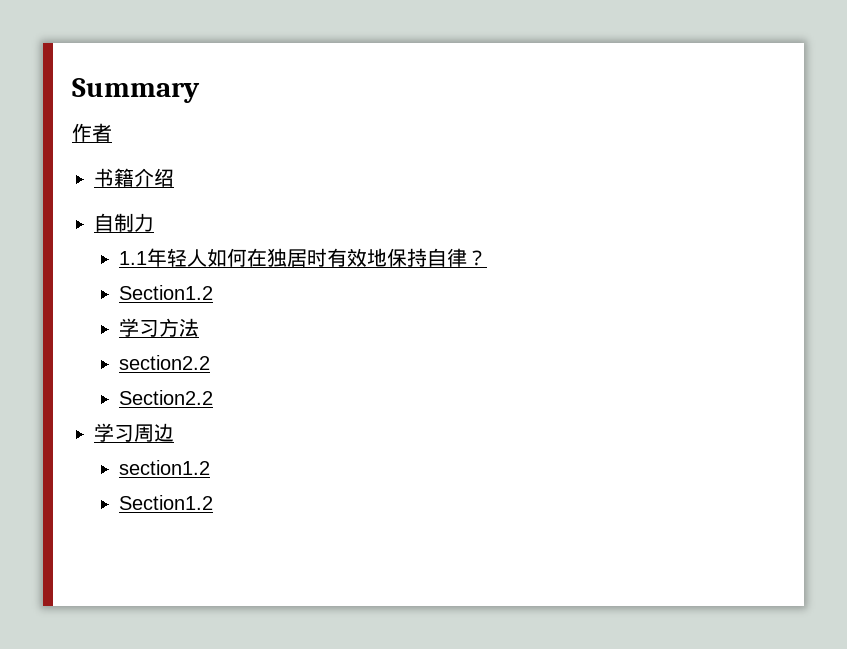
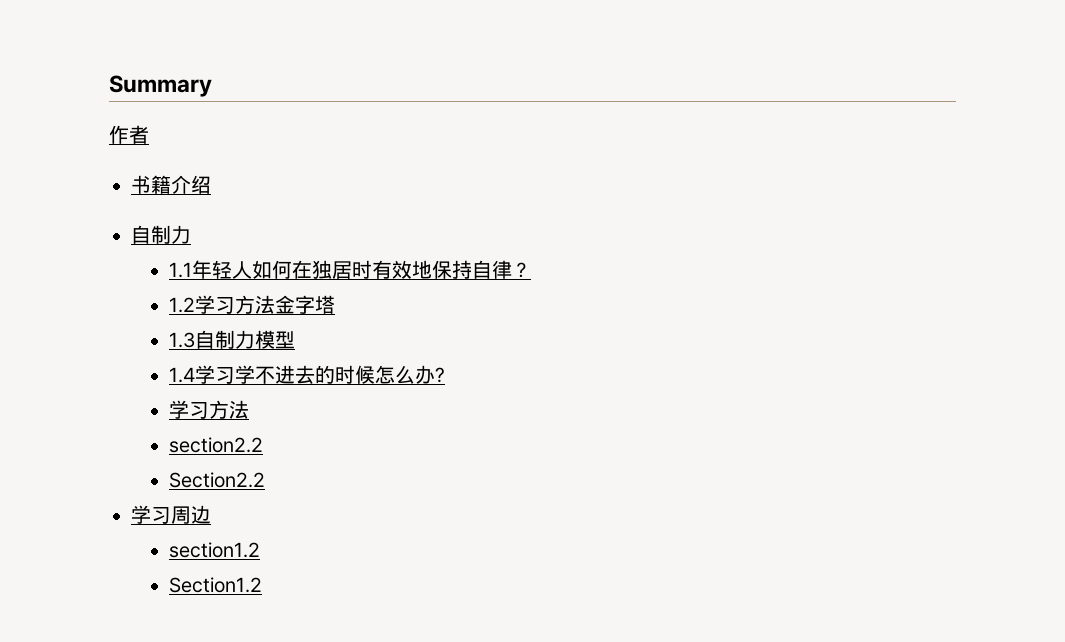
[118,285,213,300] Section1.2 -> [168,295,335,314] [168,330,295,349] [168,365,445,384] 1.2学习方法金字塔 // 1.3自制力模型 // 1.4学习学不进去的时候怎么办?

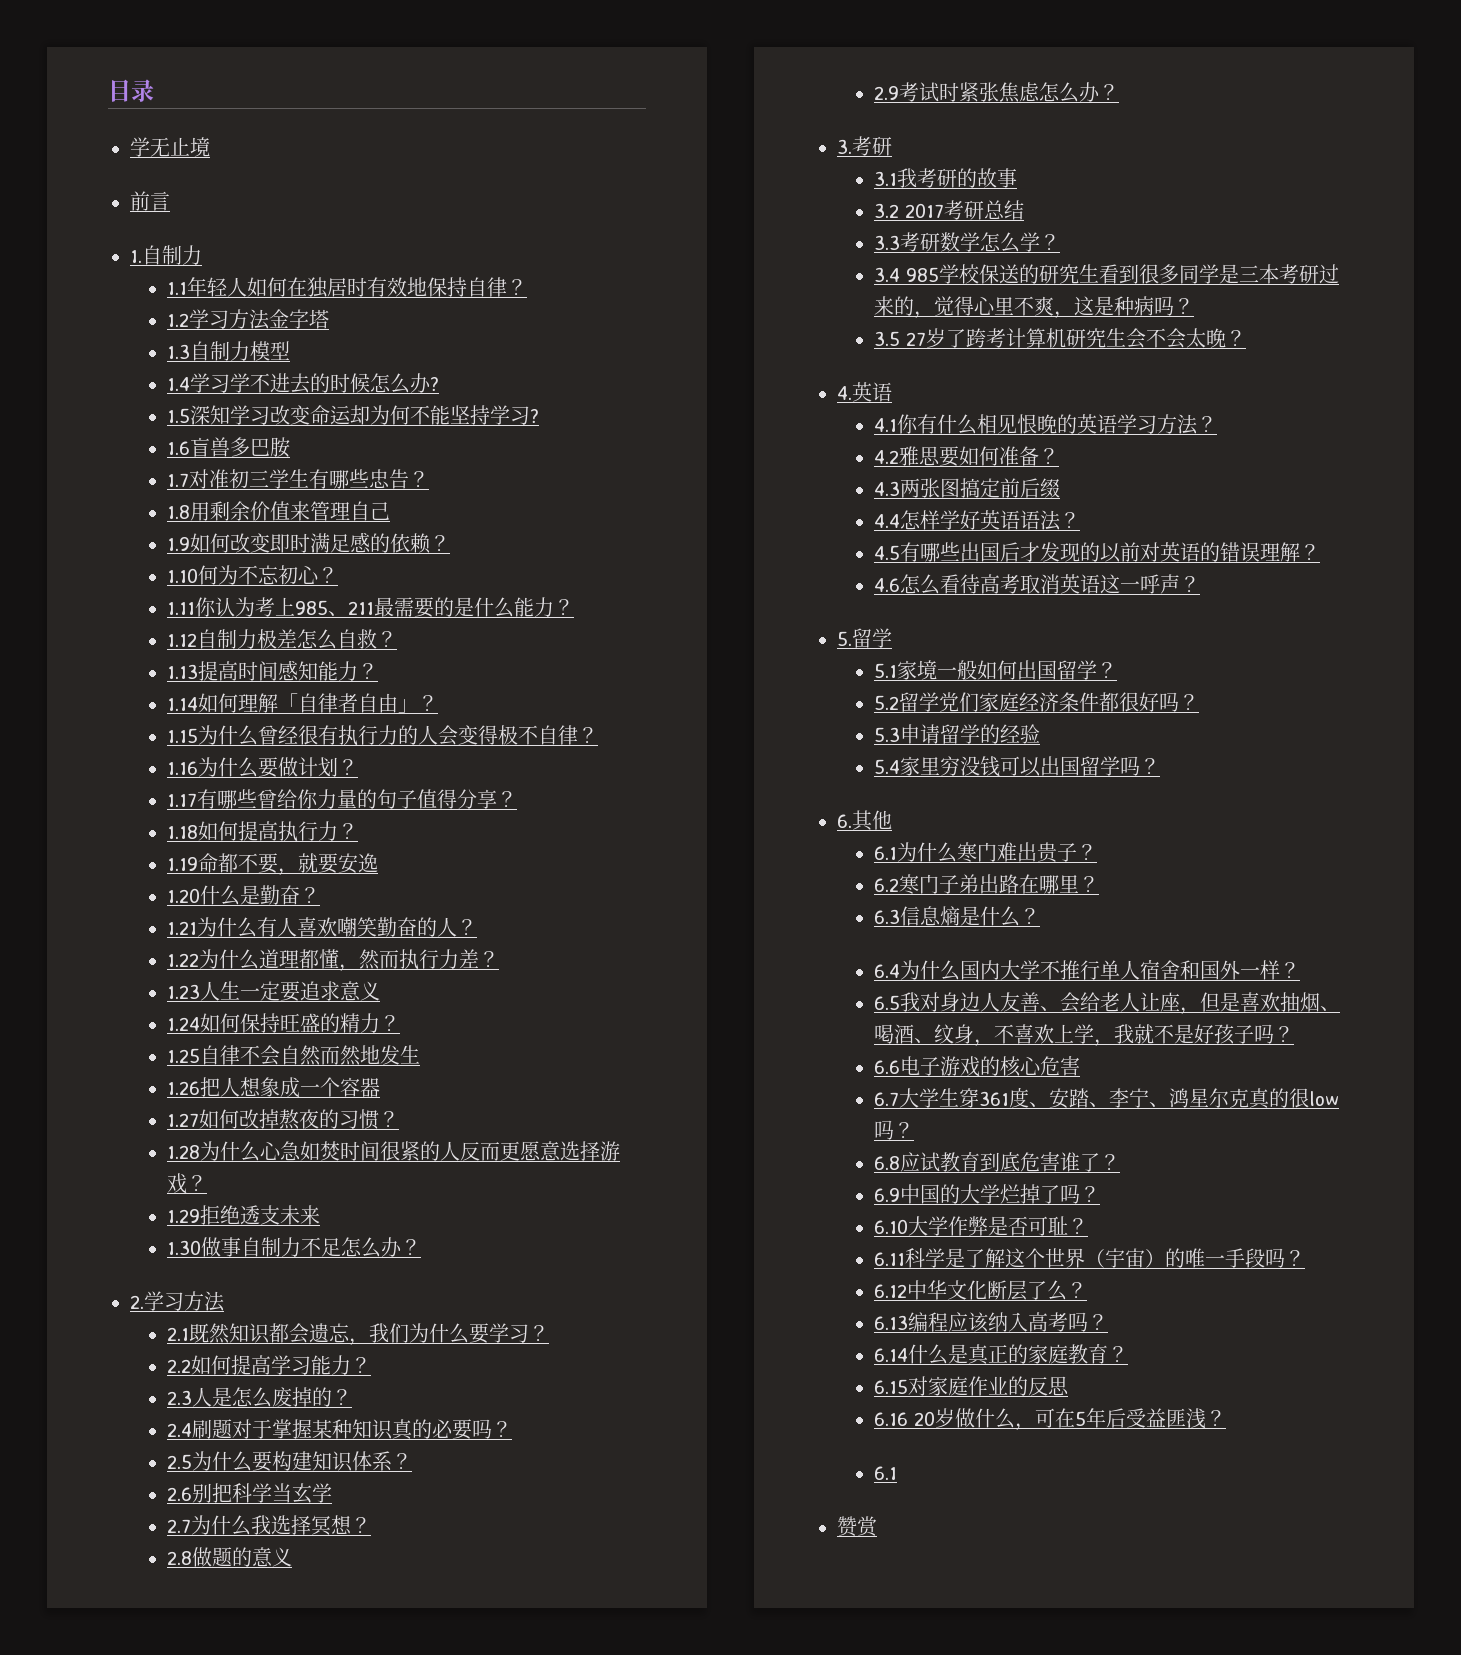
[109,75,212,97] [109,125,149,144] [131,175,211,194] Summary // 作者 // 书籍介绍 // -> [108,79,154,102] [130,137,210,157] [130,191,170,211] [130,250,142,263] 目录 // 学无止境 // 前言 // 1.
[168,400,249,419] [168,437,263,453] [168,472,265,488] [131,505,211,524] [168,542,260,558] [168,577,262,593] 学习方法 // section2.2 // Section2.2 // 学习周边 // section1.2 // Section1.2 -> [166,405,539,425] [166,437,290,458] [166,469,429,489] [166,501,390,521] [166,532,450,554] [166,565,338,585] [166,597,574,618] [166,629,397,650] [166,660,378,681] [166,693,438,713] [166,725,598,746] [166,757,358,778] [166,789,517,809] [166,821,358,842] [166,853,378,876] [166,885,320,906] [166,917,477,938] [166,949,499,972] [166,981,380,1002] [166,1013,400,1033] [166,1045,420,1066] [166,1077,380,1098] [166,1109,399,1130] [166,1141,620,1162] [166,1173,207,1194] [166,1205,320,1225] [166,1237,421,1258] [130,1291,225,1312] [166,1323,549,1346] [166,1355,371,1375] [166,1387,352,1408] [166,1419,512,1440] [166,1451,412,1472] [166,1483,332,1504] [166,1515,371,1536] [166,1547,292,1567] [873,82,1119,103] [837,136,892,156] [873,168,1017,188] [873,200,1024,220] [873,232,1060,253] [873,264,1339,284] [873,296,1194,319] [873,328,1246,349] [837,382,892,402] [873,414,1217,435] [873,446,1059,467] [873,478,1060,498] [873,510,1080,531] [873,542,1320,563] [873,574,1200,595] [837,628,892,648] [873,660,1117,680] [873,692,1199,712] [873,724,1040,744] [873,756,1160,777] [837,810,892,831] [873,842,1097,863] [873,874,1099,895] [873,906,1040,927] [873,959,1300,981] [873,992,1340,1015] [873,1024,1294,1047] [873,1056,1080,1077] [873,1087,1339,1109] [873,1120,914,1140] [873,1152,1120,1172] [873,1184,1100,1204] [873,1216,1088,1236] [873,1248,1305,1268] [873,1280,1087,1301] [873,1312,1108,1333] [873,1344,1128,1365] [873,1376,1069,1396] [873,1408,1226,1431] [873,1466,897,1480] [837,1516,878,1537] 1.5深知学习改变命运却为何不能坚持学习? // 1.6盲兽多巴胺 // 1.7对准初三学生有哪些忠告？ // 1.8用剩余价值来管理自己 // 1.9如何改变即时满足感的依赖？ // 1.10何为不忘初心？ // 1.11你认为考上985、211最需要的是什么能力？ // 1.12自制力极差怎么自救？ // 1.13提高时间感知能力？ // 1.14如何理解「自律者自由」？ // 1.15为什么曾经很有执行力的人会变得极不自律？ // 1.16为什么要做计划？ // 1.17有哪些曾给你力量的句子值得分享？ // 1.18如何提高执行力？ // 1.19命都不要，就要安逸 // 1.20什么是勤奋？ // 1.21为什么有人喜欢嘲笑勤奋的人？ // 1.22为什么道理都懂，然而执行力差？ // 1.23人生一定要追求意义 // 1.24如何保持旺盛的精力？ // 1.25自律不会自然而然地发生 // 1.26把人想象成一个容器 // 1.27如何改掉熬夜的习惯？ // 1.28为什么心急如焚时间很紧的人反而更愿意选择游戏？ // 1.29拒绝透支未来 // 1.30做事自制力不足怎么办？ // 2.学习方法 // 2.1既然知识都会遗忘，我们为什么要学习？ // 2.2如何提高学习能力？ // 2.3人是怎么废掉的？ // 2.4刷题对于掌握某种知识真的必要吗？ // 2.5为什么要构建知识体系？ // 2.6别把科学当玄学 // 2.7为什么我选择冥想？ // 2.8做题的意义 // 2.9考试时紧张焦虑怎么办？ // 3.考研 // 3.1我考研的故事 // 3.2 2017考研总结 // 3.3考研数学怎么学？ // 3.4 985学校保送的研究生看到很多同学是三本考研过来的，觉得心里不爽，这是种病吗？ // 3.5 27岁了跨考计算机研究生会不会太晚？ // 4.英语 // 4.1你有什么相见恨晚的英语学习方法？ // 4.2雅思要如何准备？ // 4.3两张图搞定前后缀 // 4.4怎样学好英语语法？ // 4.5有哪些出国后才发现的以前对英语的错误理解？ // 4.6怎么看待高考取消英语这一呼声？ // 5.留学 // 5.1家境一般如何出国留学？ // 5.2留学党们家庭经济条件都很好吗？ // 5.3申请留学的经验 // 5.4家里穷没钱可以出国留学吗？ // 6.其他 // 6.1为什么寒门难出贵子？ // 6.2寒门子弟出路在哪里？ // 6.3信息熵是什么？ // 6.4为什么国内大学不推行单人宿舍和国外一样？ // 6.5我对身边人友善、会给老人让座，但是喜欢抽烟、喝酒、纹身，不喜欢上学，我就不是好孩子吗？ // 6.6电子游戏的核心危害 // 6.7大学生穿361度、安踏、李宁、鸿星尔克真的很low吗？ // 6.8应试教育到底危害谁了？ // 6.9中国的大学烂掉了吗？ // 6.10大学作弊是否可耻？ // 6.11科学是了解这个世界（宇宙）的唯一手段吗？ // 6.12中华文化断层了么？ // 6.13编程应该纳入高考吗？ // 6.14什么是真正的家庭教育？ // 6.15对家庭作业的反思 // 6.16 20岁做什么，可在5年后受益匪浅？ // 6.1 // 赞赏

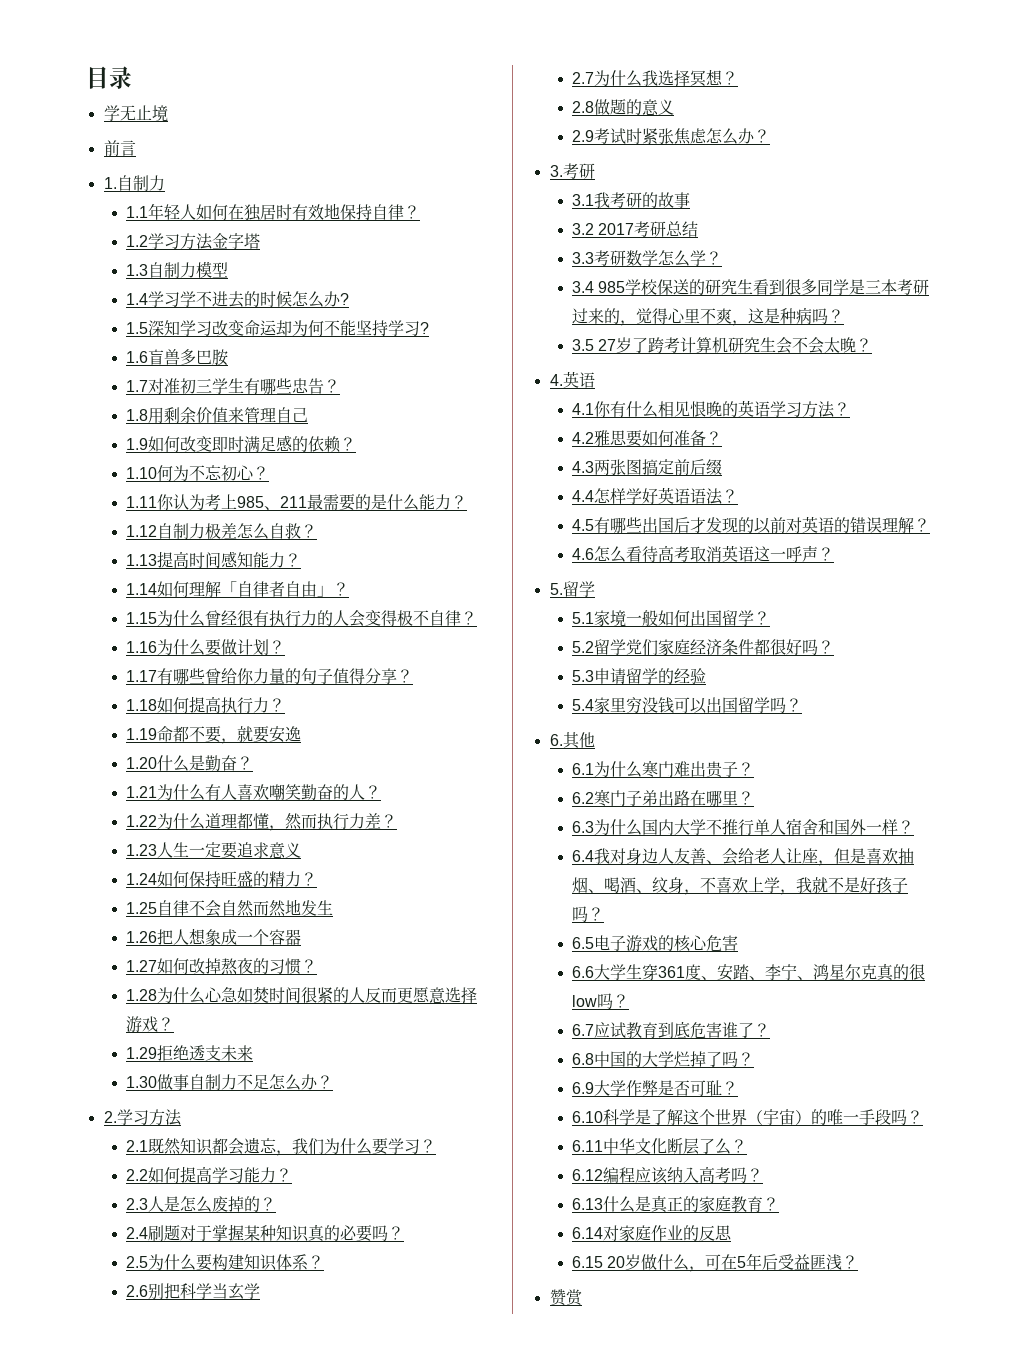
[899,906,1040,927] [873,964,900,978] 信息熵是什么？ // 6.4 -> (594, 827) none
[873,995,900,1010] 6.5 -> [571,850,594,862] 6.4
[873,1060,900,1074] 6.6 -> [571,937,594,949] 6.5
[873,1092,899,1106] 6.7 -> [571,966,594,978] 6.6
[873,1156,900,1170] 6.8 -> [571,1024,594,1036] 6.7
[873,1188,900,1202] 6.9 -> [571,1053,594,1065] 6.8
[873,1219,908,1234] 6.10 -> [571,1082,594,1094] 6.9
[873,1252,905,1266] 6.11 -> [571,1111,603,1123] 6.10
[873,1284,907,1298] 6.12 -> [571,1140,603,1152] 6.11
[873,1315,908,1330] 6.13 -> [571,1169,603,1181] 6.12
[873,1348,908,1362] 6.14 -> [571,1198,603,1210] 6.13
[873,1379,908,1394] 6.15 -> [571,1227,603,1239] 6.14
[873,1412,908,1426] 6.16 -> [571,1256,603,1268] 6.15
[873,1466,897,1480] // 6.1 -> (859, 1262) none

